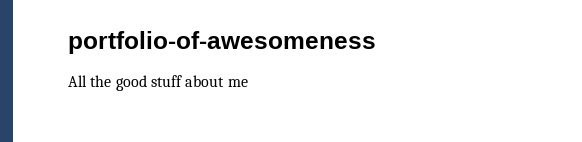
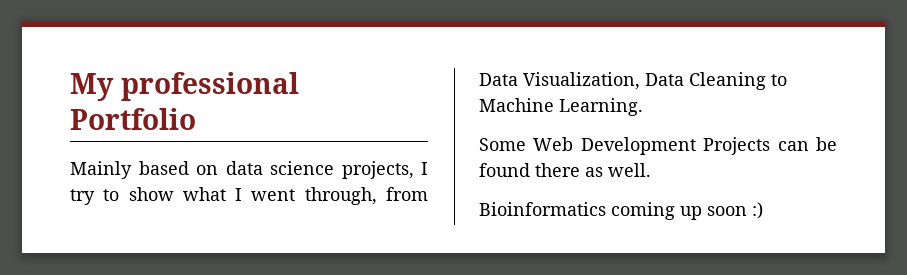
[68,31,376,54] [68,75,248,91] portfolio-of-awesomeness // All the good stuff about me -> [70,72,299,101] [70,108,196,130] [70,161,428,179] [70,187,428,205] [479,72,787,90] [479,98,643,116] [479,137,837,155] [479,163,651,177] [479,202,763,220] My professional Portfolio // Mainly based on data science projects, I try to show what I went through, from Data Visualization, Data Cleaning to Machine Learning. // Some Web Development Projects can be found there as well. // Bioinformatics coming up soon :)

